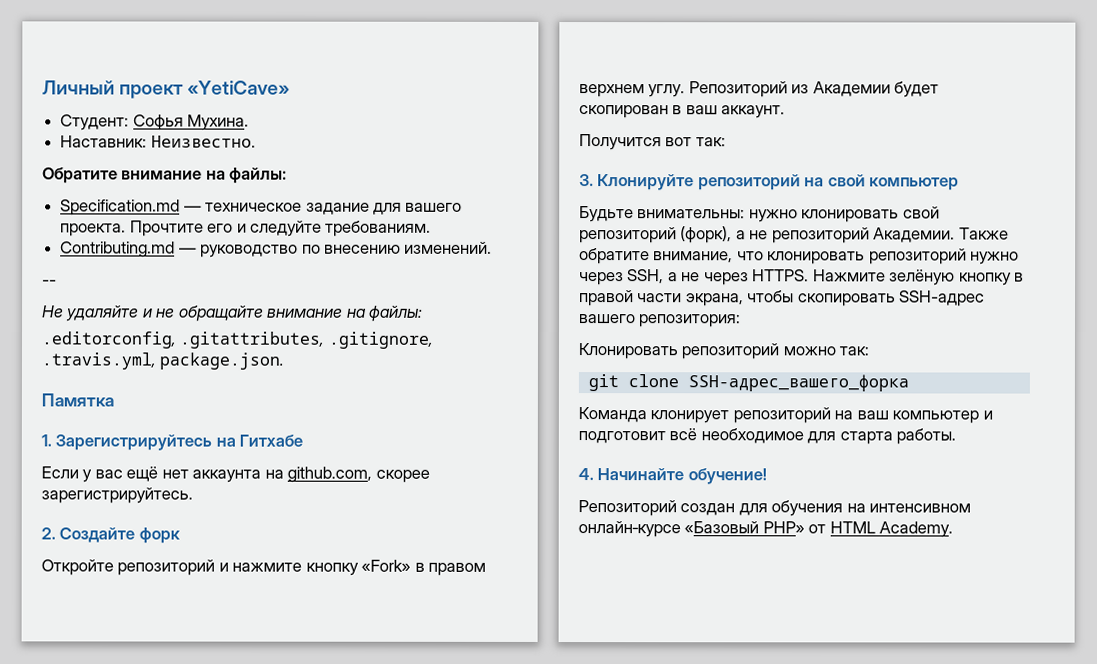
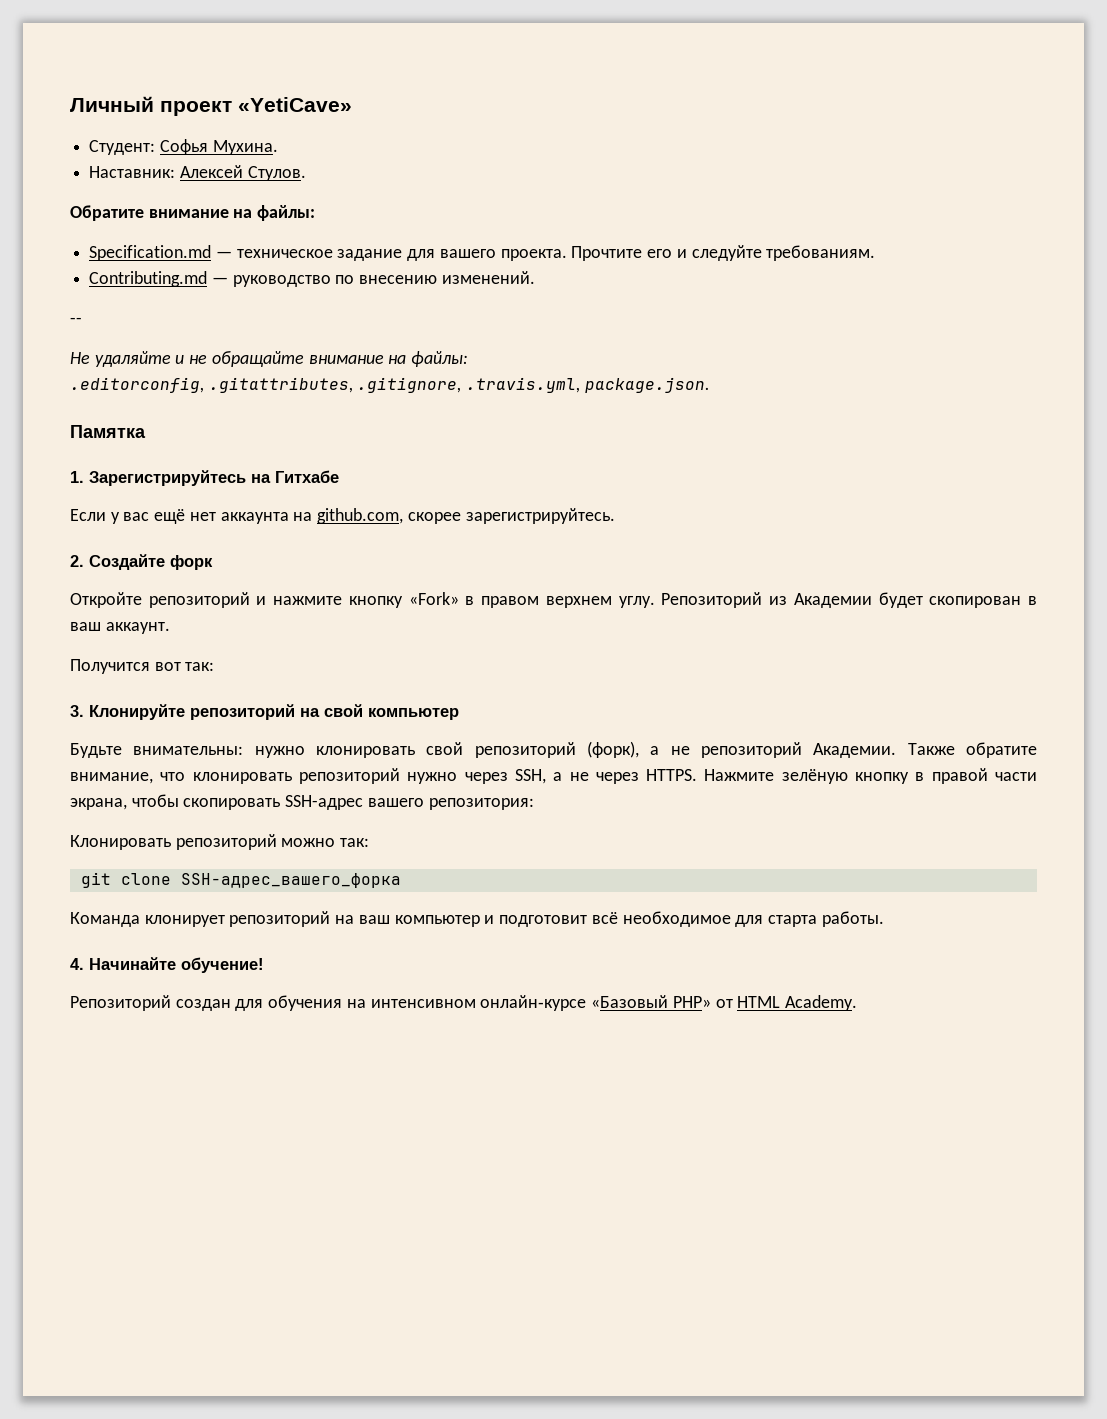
[150,135,256,148] Неизвестно. -> [179,165,306,181] Алексей Стулов.

